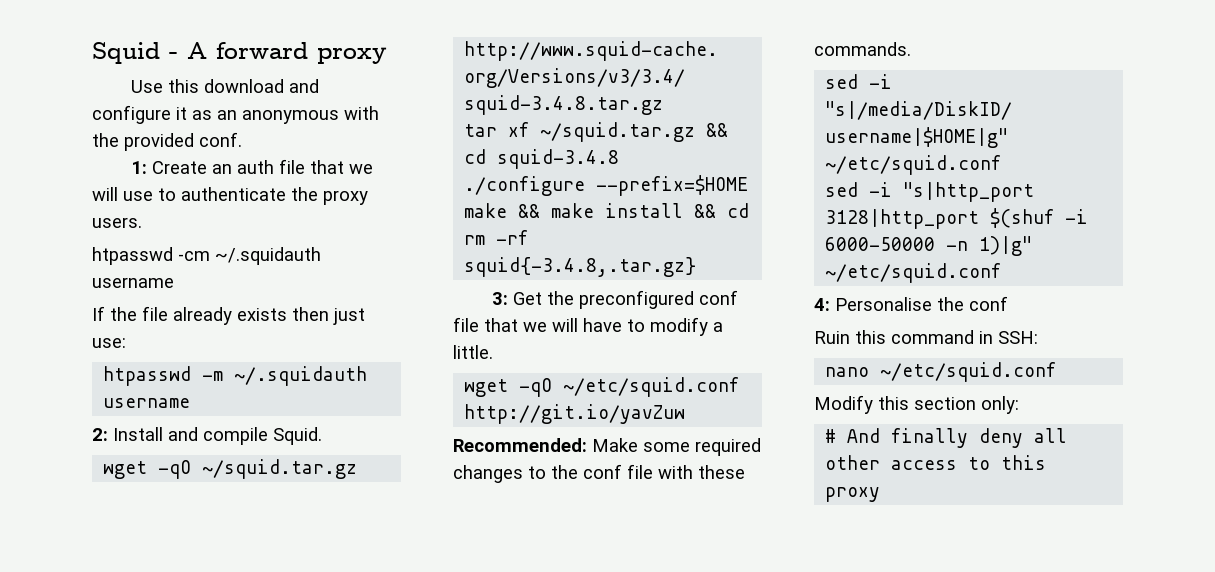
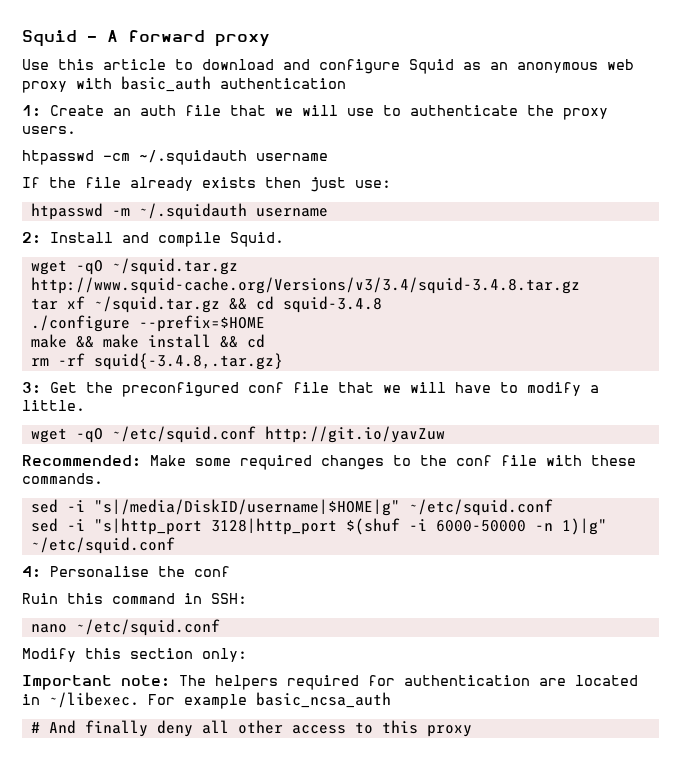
(199, 86) none -> [103,59,193,70] article to
[176,107,187,120] it -> [409,59,454,74] Squid
[344,106,379,120] [92,132,242,151] with the provided conf. -> [607,59,634,70] [22,76,346,93] web proxy with basic_auth authentication
(1019, 405) none -> [22,675,638,690] [22,692,391,709] // Important note: The helpers required for authentication are located in ~/libexec. For example basic_ncsa_auth

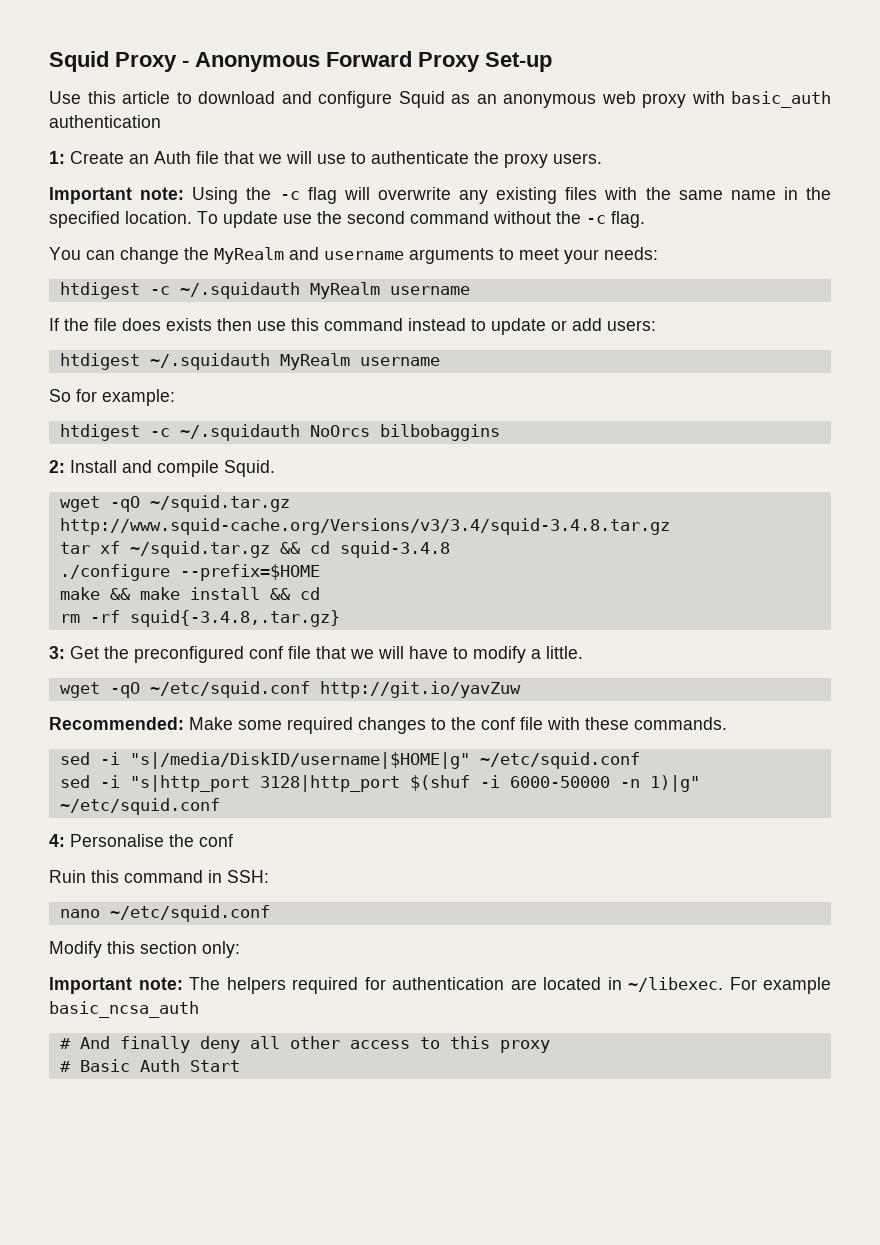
[22,30,270,47] Squid - A forward proxy -> [49,51,552,72] Squid Proxy - Anonymous Forward Proxy Set-up
[140,105,176,116] auth -> [154,151,191,164] Auth
[22,150,247,165] htpasswd -cm ~/.squidauth -> [49,187,831,204] [49,211,645,228] [49,247,658,264] [59,282,380,299] Important note: Using the -c flag will overwrite any existing files with the same name in the specified location. To update use the second command without the -c flag. // You can change the MyRealm and username arguments to meet your needs: // htdigest -c ~/.squidauth MyRealm
[130,177,193,191] already -> [122,318,161,331] does
[310,177,391,192] [30,203,328,220] just use: // htpasswd -m ~/.squidauth username -> [257,318,656,335] [59,353,440,370] [49,389,175,406] [59,424,500,441] use this command instead to update or add users: // htdigest ~/.squidauth MyRealm username // So for example: // htdigest -c ~/.squidauth NoOrcs bilbobaggins
(472, 731) none -> [59,1059,240,1072] // # Basic Auth Start

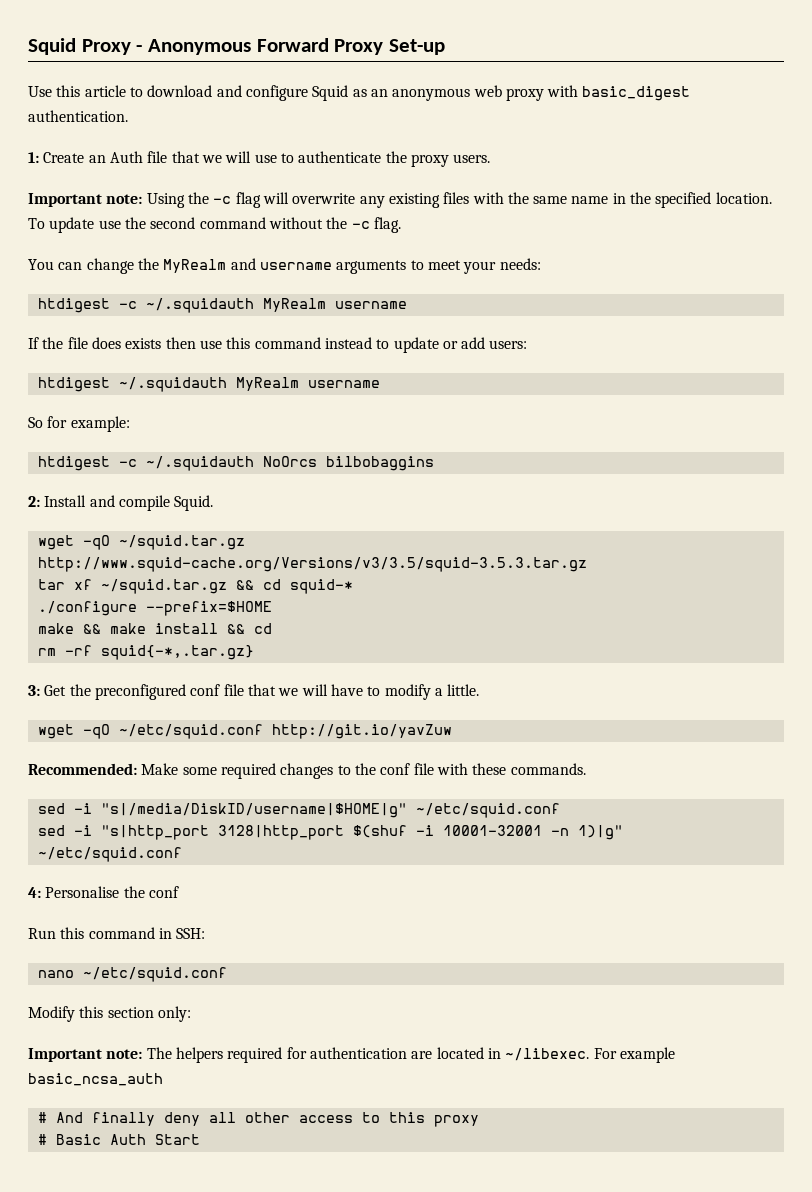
[731,91,831,108] [49,115,161,128] basic_auth authentication -> [582,86,691,101] [28,110,128,122] basic_digest authentication.
[59,518,670,535] http://www.squid-cache.org/Versions/v3/3.4/squid-3.4.8.tar.gz -> [37,557,587,572] http://www.squid-cache.org/Versions/v3/3.5/squid-3.5.3.tar.gz
[339,541,450,558] squid-3.4.8 -> [289,579,353,594] squid-*
[129,610,340,627] squid{-3.4.8,.tar.gz} -> [100,645,254,660] squid{-*,.tar.gz}
[509,776,610,788] 6000-50000 -> [442,825,542,836] 10001-32001
[49,870,86,883] Ruin -> [28,928,56,939] Run

